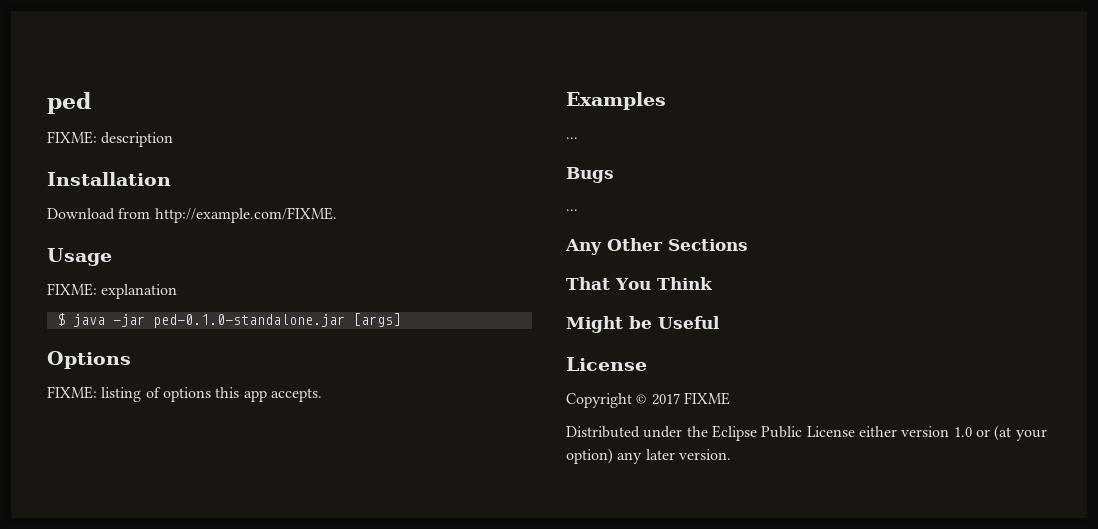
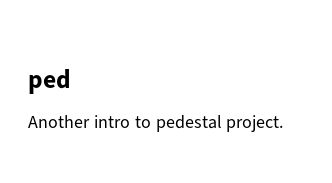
[47,131,174,147] [47,172,171,186] [47,207,337,223] [47,248,112,266] [47,283,178,299] [56,313,401,328] [47,351,131,369] [47,386,322,402] [566,92,666,110] [566,137,578,139] [566,167,614,183] [566,209,578,211] [565,238,748,255] [566,277,713,290] [566,316,720,333] [566,357,647,371] [566,392,730,408] [566,425,1047,441] [566,448,731,464] FIXME: description // Installation // Download from http://example.com/FIXME. // Usage // FIXME: explanation // $ java -jar ped-0.1.0-standalone.jar [args] // Options // FIXME: listing of options this app accepts. // Examples // ... // Bugs // ... // Any Other Sections // That You Think // Might be Useful // License // Copyright © 2017 FIXME // Distributed under the Eclipse Public License either version 1.0 or (at your option) any later version. -> [28,115,284,132] Another intro to pedestal project.

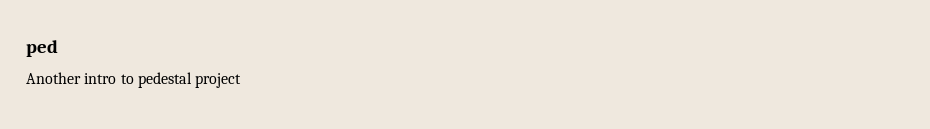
[226,115,284,132] project. -> [195,73,242,88] project

